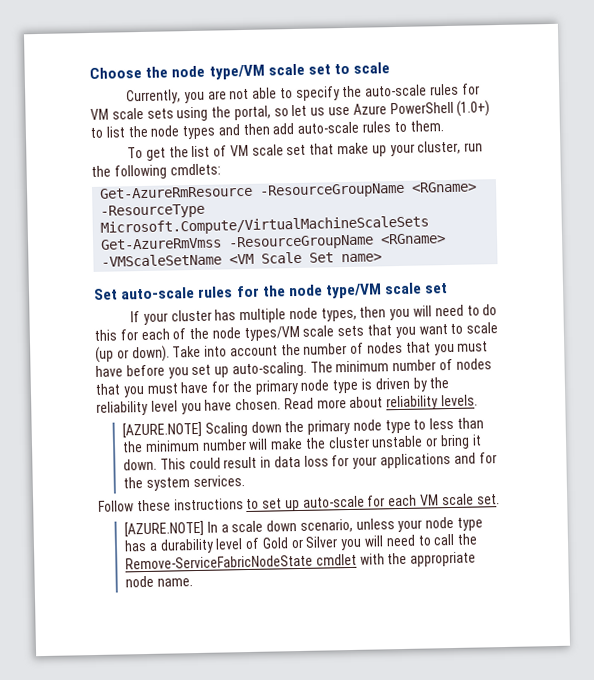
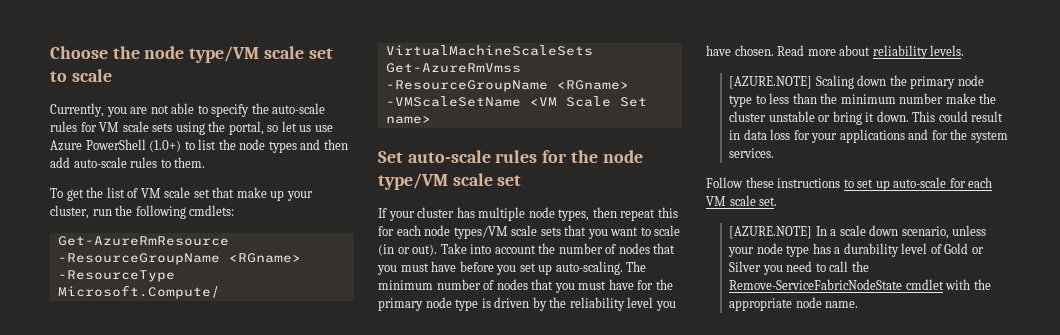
[389,304,498,321] you will need to do -> [620,209,656,221] repeat
[172,327,210,340] of the -> (421, 230) none
[95,345,170,363] (up or down). -> [378,244,438,256] (in or out).
[248,438,269,450] will -> (944, 98) none
[363,535,384,547] will -> (783, 270) none

